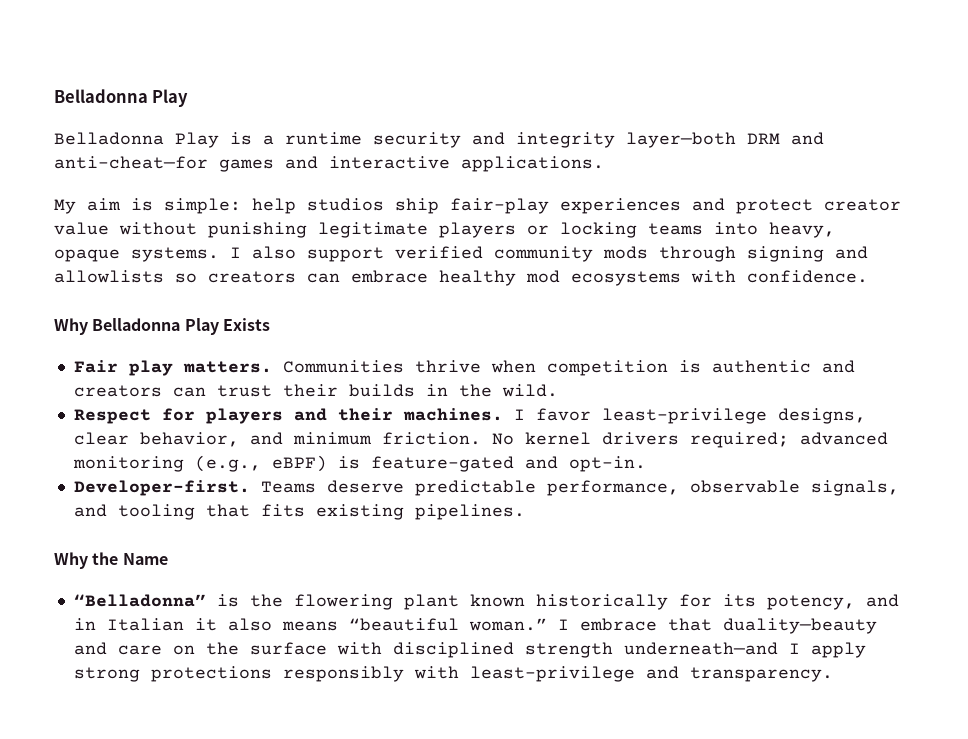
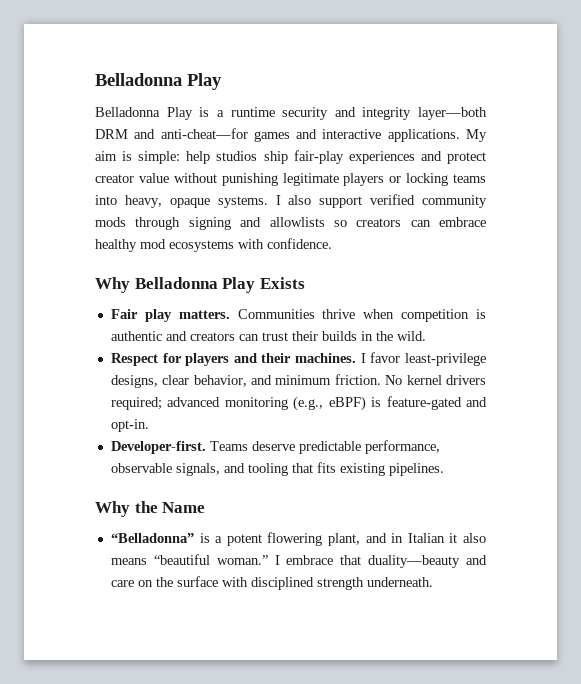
(604, 164) // -> (460, 135) none
[249,594,855,610] the flowering plant known historically for its potency, -> [215,532,360,546] a potent flowering plant,
[623,642,866,658] [73,666,833,682] underneath—and I apply strong protections responsibly with least-privilege and transparency. -> [366,577,433,587] underneath.

